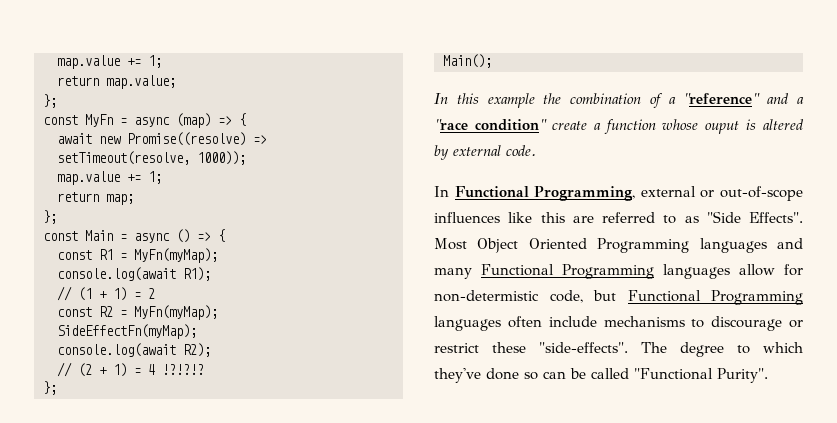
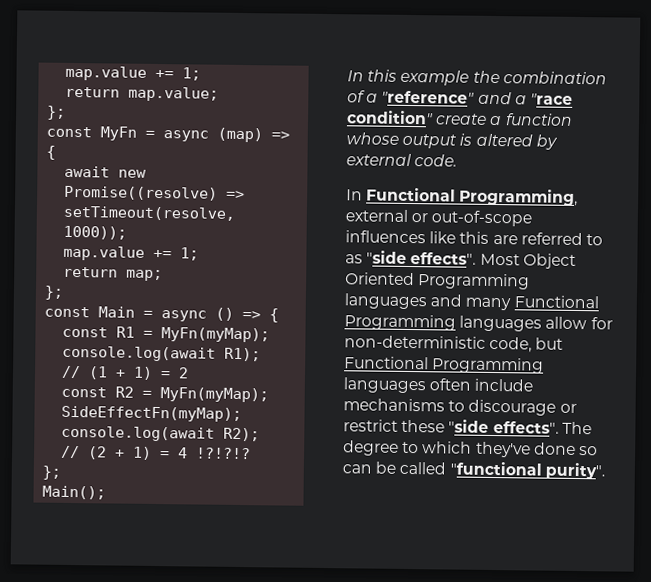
[705,121,740,134] ouput -> [402,133,458,149] output
[706,211,803,223] "Side Effects". -> [366,250,477,265] "side effects".
[434,290,539,302] non-determistic -> [344,335,486,349] non-deterministic
[539,342,628,353] "side-effects". -> [448,419,559,434] "side effects".
[634,368,768,383] "Functional Purity". -> [449,461,605,480] "functional purity".

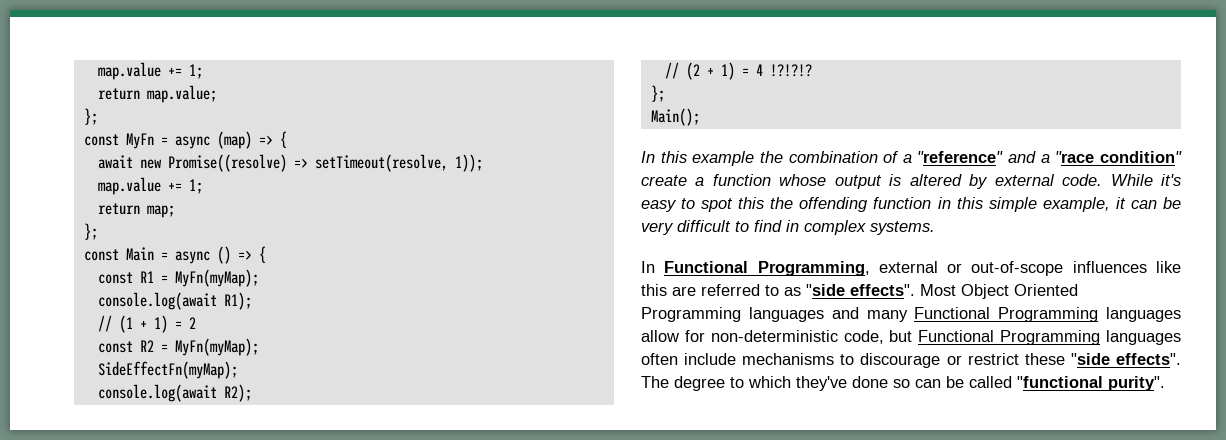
[63,225,128,240] 1000)); -> [454,154,483,172] 1));
(458, 160) none -> [1110,174,1181,186] [641,197,1181,212] [641,220,935,235] While it's easy to spot this the offending function in this simple example, it can be very difficult to find in complex systems.

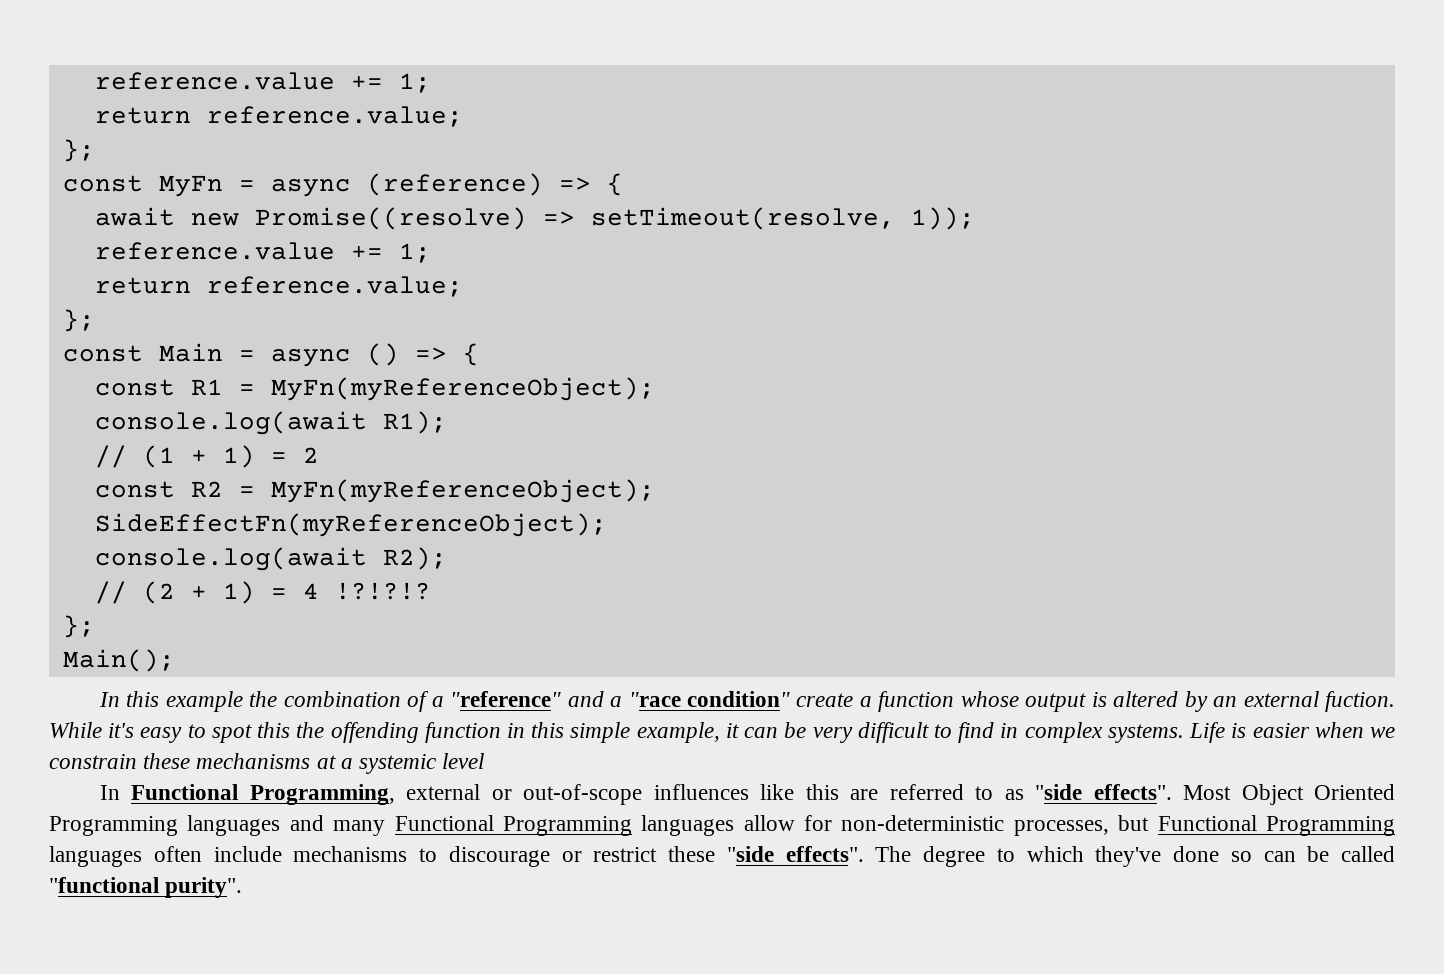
[97,62,203,80] [97,85,217,103] map.value += 1; // return map.value; -> [94,72,431,93] [94,106,463,127] reference.value += 1; // return reference.value;
[216,131,252,149] (map) -> [366,173,543,196] (reference)
[97,177,203,195] [97,203,175,218] map.value += 1; // return map; -> [94,242,431,263] [94,276,463,297] reference.value += 1; // return reference.value;
[174,269,259,287] MyFn(myMap); -> [270,377,655,401] MyFn(myReferenceObject);
[174,338,259,356] [97,361,238,379] MyFn(myMap); // SideEffectFn(myMap); -> [270,479,655,503] [94,513,607,537] MyFn(myReferenceObject); // SideEffectFn(myReferenceObject);
[994,174,1103,186] external code. -> [1213,691,1395,712] an external fuction.
(935, 228) none -> [1189,722,1395,743] [49,753,485,774] Life is easier when we constrain these mechanisms at a systemic level
[843,330,884,344] code, -> [1013,820,1109,836] processes,

